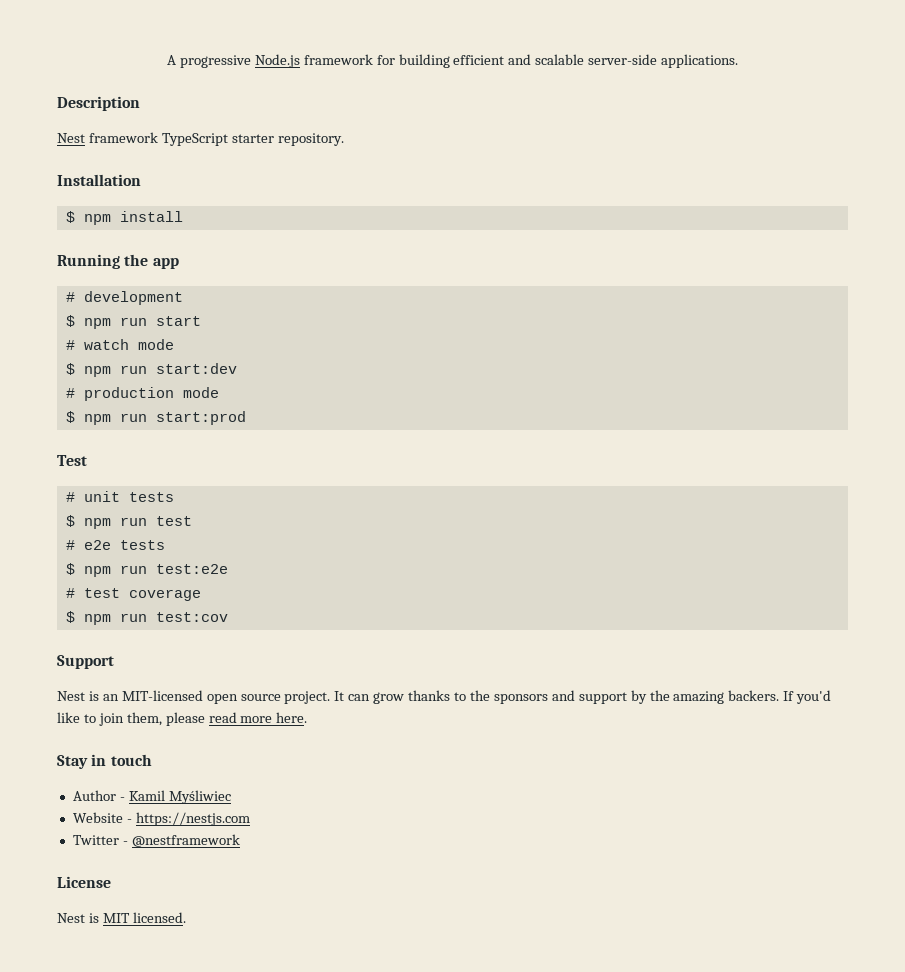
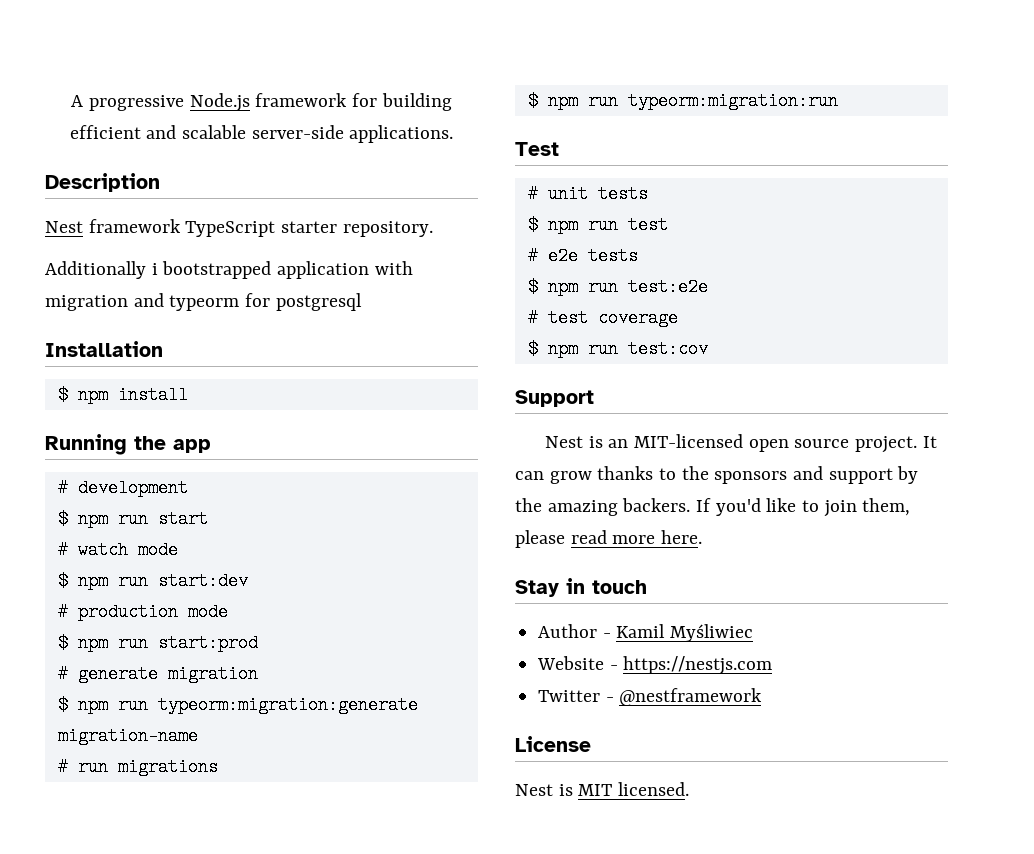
(344, 139) none -> [45,261,413,279] [45,293,362,311] // Additionally i bootstrapped application with migration and typeorm for postgresql
(246, 418) none -> [57,665,258,683] [57,696,418,714] [57,727,198,745] [57,758,218,776] [527,92,838,110] // # generate migration // $ npm run typeorm:migration:generate migration-name // # run migrations // $ npm run typeorm:migration:run

